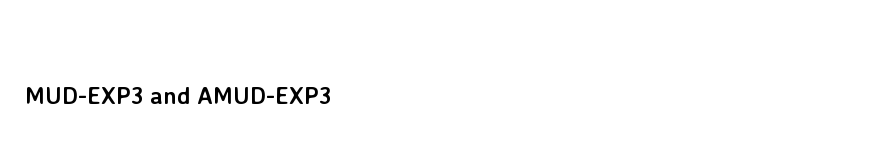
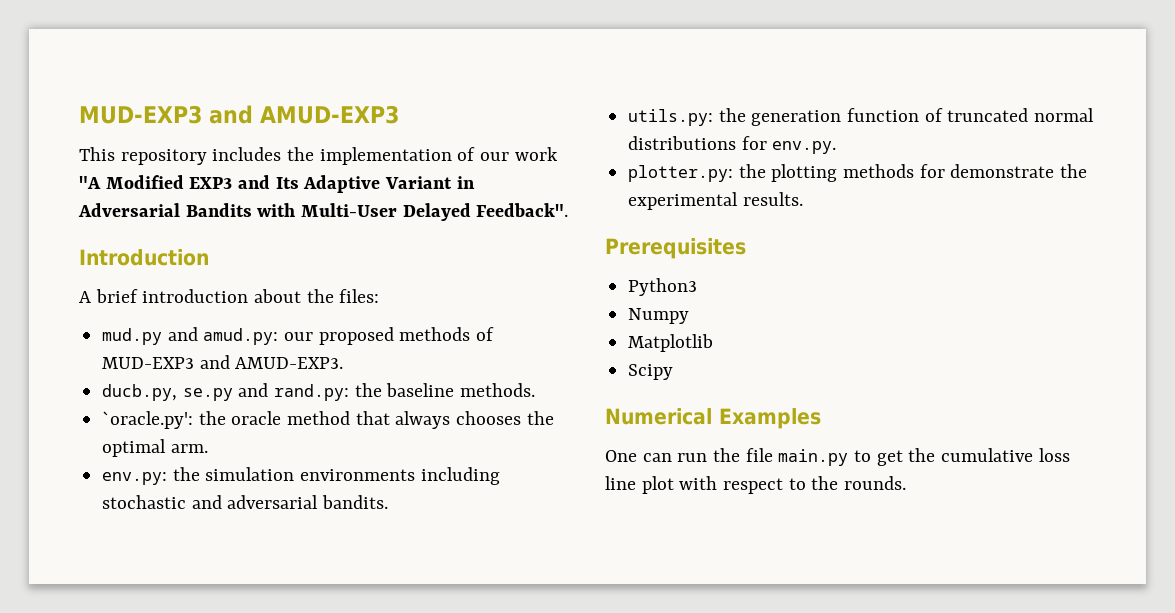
(331, 95) none -> [79,147,558,165] [79,175,475,193] [78,203,569,221] [79,249,209,266] [79,289,380,303] [102,327,495,345] [102,355,344,369] [102,383,536,401] [102,411,554,429] [102,439,208,457] [102,467,500,485] [102,495,389,509] [628,108,1095,126] [628,136,837,154] [628,164,1088,182] [628,192,803,210] [605,238,746,259] [628,278,698,296] [628,308,690,324] [628,334,714,352] [628,364,674,380] [605,408,821,429] [605,448,1070,466] [605,476,907,494] // This repository includes the implementation of our work "A Modified EXP3 and Its Adaptive Variant in Adversarial Bandits with Multi-User Delayed Feedback". // Introduction // A brief introduction about the files: // mud.py and amud.py: our proposed methods of MUD-EXP3 and AMUD-EXP3. // ducb.py, se.py and rand.py: the baseline methods. // `oracle.py': the oracle method that always chooses the optimal arm. // env.py: the simulation environments including stochastic and adversarial bandits. // utils.py: the generation function of truncated normal distributions for env.py. // plotter.py: the plotting methods for demonstrate the experimental results. // Prerequisites // Python3 // Numpy // Matplotlib // Scipy // Numerical Examples // One can run the file main.py to get the cumulative loss line plot with respect to the rounds.

